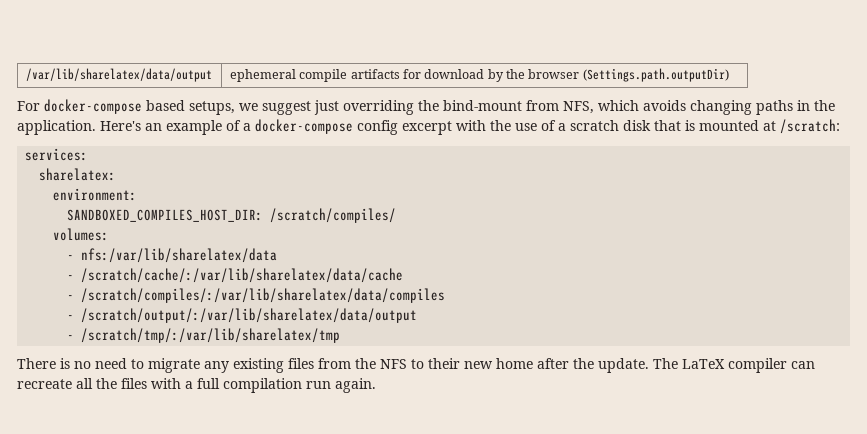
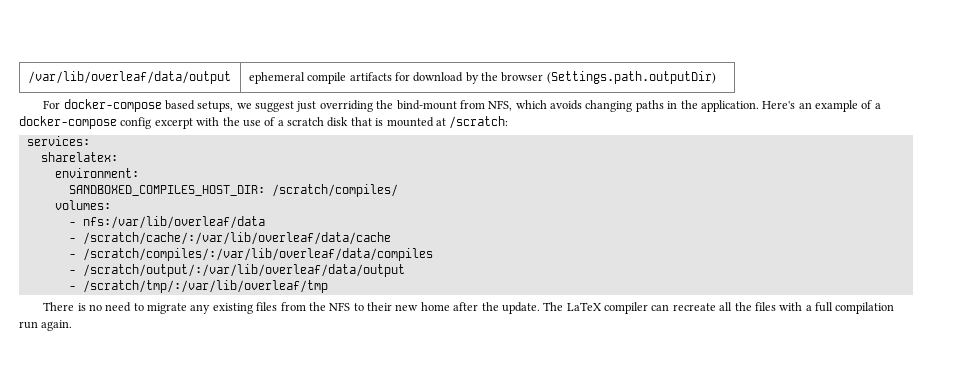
[25,68,212,82] /var/lib/sharelatex/data/output -> [27,71,231,84] /var/lib/overleaf/data/output
[81,248,278,263] [67,268,404,283] [67,288,446,303] [67,308,418,323] [67,328,341,343] nfs:/var/lib/sharelatex/data // - /scratch/cache/:/var/lib/sharelatex/data/cache // - /scratch/compiles/:/var/lib/sharelatex/data/compiles // - /scratch/output/:/var/lib/sharelatex/data/output // - /scratch/tmp/:/var/lib/sharelatex/tmp -> [82,216,265,229] [68,232,391,245] [68,248,433,261] [68,264,405,277] [68,280,328,293] nfs:/var/lib/overleaf/data // - /scratch/cache/:/var/lib/overleaf/data/cache // - /scratch/compiles/:/var/lib/overleaf/data/compiles // - /scratch/output/:/var/lib/overleaf/data/output // - /scratch/tmp/:/var/lib/overleaf/tmp

